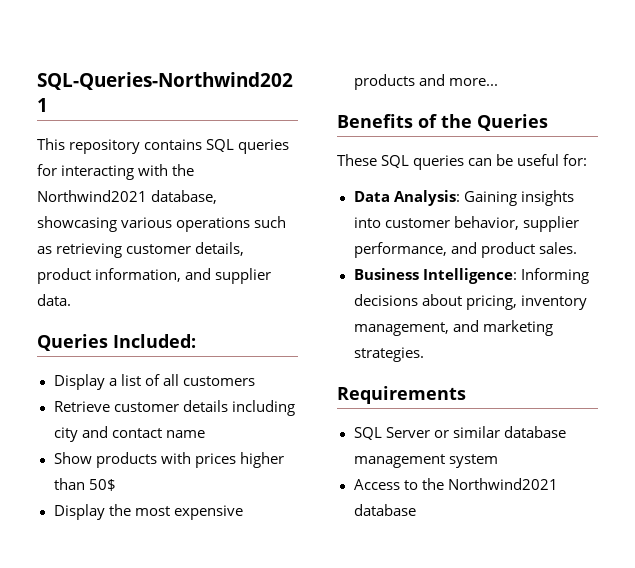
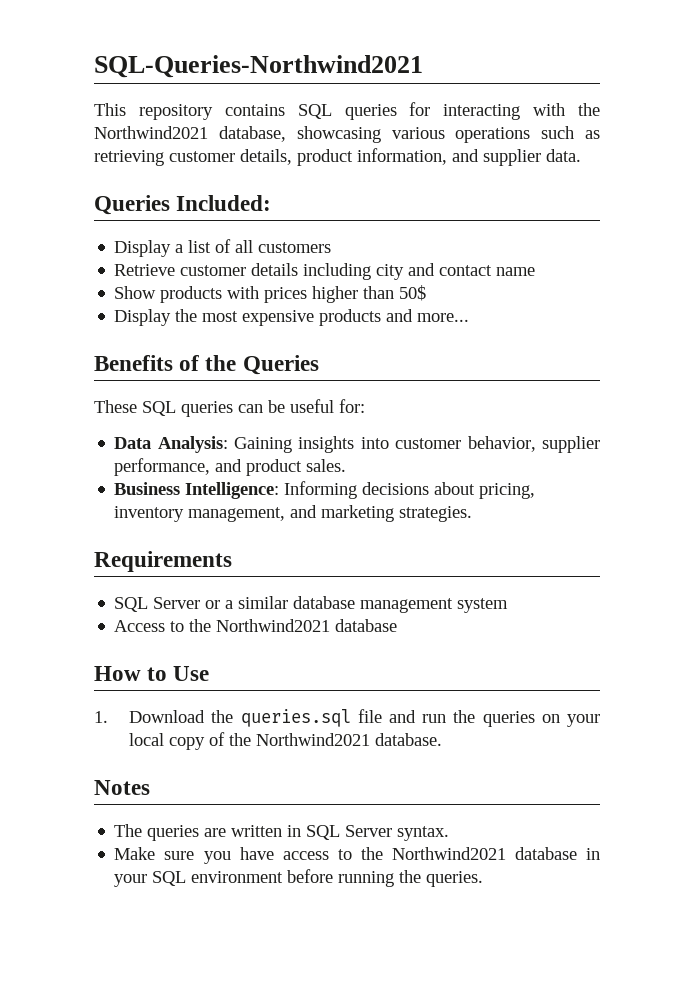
(449, 434) none -> [225,600,234,609] a
(416, 510) none -> [94,666,210,681] [94,709,600,727] [129,732,443,750] [94,780,150,795] [114,824,450,841] [114,847,600,864] [114,869,484,887] // How to Use // 1. Download the queries.sql file and run the queries on your local copy of the Northwind2021 database. // Notes // The queries are written in SQL Server syntax. // Make sure you have access to the Northwind2021 database in your SQL environment before running the queries.

